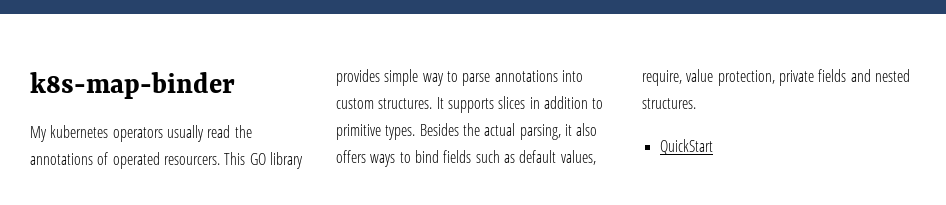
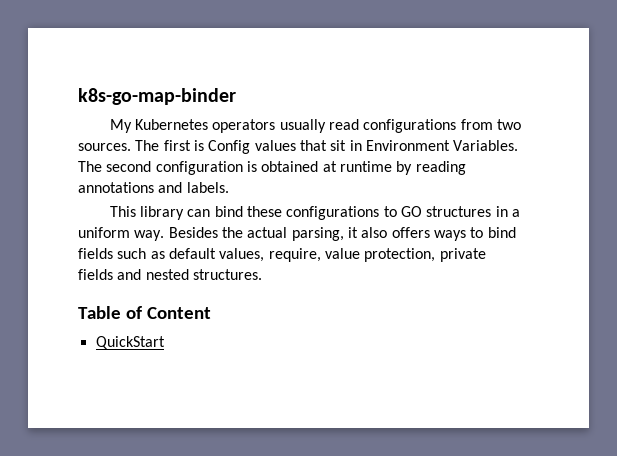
[30,72,235,99] k8s-map-binder -> [78,88,236,105] k8s-go-map-binder
[50,125,109,138] kubernetes -> [135,119,209,130] Kubernetes
[234,125,252,138] [30,152,303,169] [336,69,583,86] [336,96,604,113] [336,124,416,140] the annotations of operated resourcers. This GO library provides simple way to parse annotations into custom structures. It supports slices in addition to primitive types. -> [363,119,521,133] [78,140,519,154] [78,161,466,175] [78,182,229,193] [109,206,520,220] [78,227,165,241] configurations from two sources. The first is Config values that sit in Environment Variables. The second configuration is obtained at runtime by reading annotations and labels. // This library can bind these configurations to GO structures in a uniform way.
(696, 103) none -> [78,306,211,319] // Table of Content

